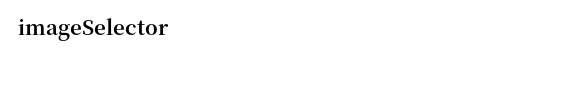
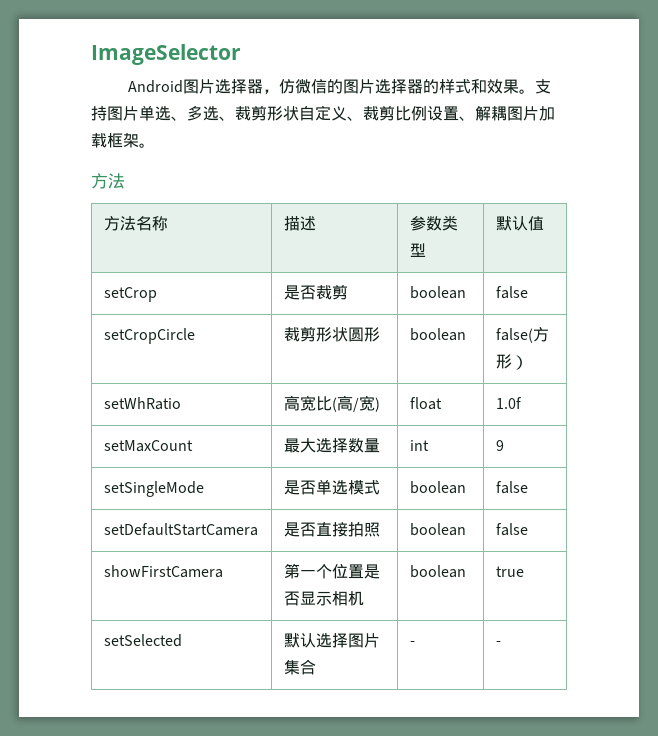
[18,18,169,41] imageSelector -> [91,44,241,65] [128,79,552,94] [91,105,555,121] [91,133,155,148] [91,173,125,189] [103,216,168,231] [283,216,316,231] [409,215,458,231] [409,243,426,257] [495,216,544,231] [103,287,157,302] [283,285,348,300] [409,286,466,299] [495,286,528,299] [103,328,195,344] [283,327,380,342] [409,328,466,341] [495,327,549,343] [495,354,528,370] [103,397,181,410] [283,395,380,412] [409,397,442,410] [495,397,522,409] [103,440,193,452] [283,438,380,453] [409,440,429,451] [495,440,504,451] [103,481,204,497] [283,479,380,495] [409,481,466,494] [495,481,528,494] [103,523,258,536] [283,522,380,537] [409,523,466,536] [495,523,528,536] [103,565,223,578] [283,563,380,579] [283,591,364,606] [409,565,466,578] [495,566,524,577] [103,634,182,647] [283,633,380,648] [283,659,316,675] [409,641,415,646] [495,641,501,646] ImageSelector // Android图片选择器，仿微信的图片选择器的样式和效果。支持图片单选、多选、裁剪形状自定义、裁剪比例设置、解耦图片加载框架。 // 方法 // 方法名称 | 描述 | 参数类型 | 默认值 // setCrop | 是否裁剪 | boolean | false // setCropCircle | 裁剪形状圆形 | boolean | false(方形） // setWhRatio | 高宽比(高/宽) | float | 1.0f // setMaxCount | 最大选择数量 | int | 9 // setSingleMode | 是否单选模式 | boolean | false // setDefaultStartCamera | 是否直接拍照 | boolean | false // showFirstCamera | 第一个位置是否显示相机 | boolean | true // setSelected | 默认选择图片集合 | - | -

